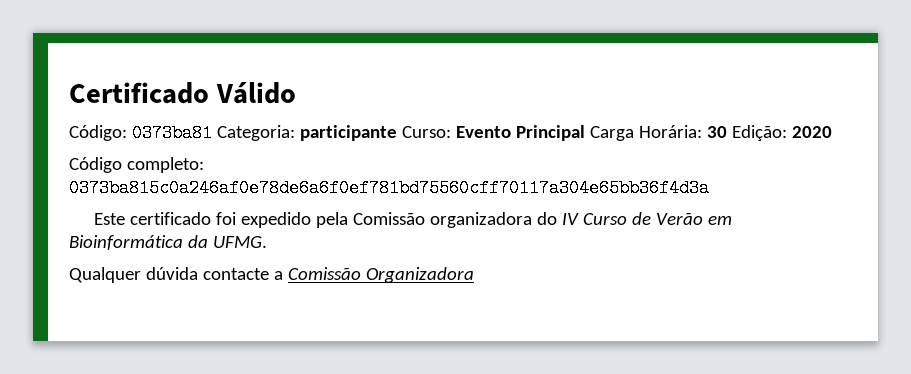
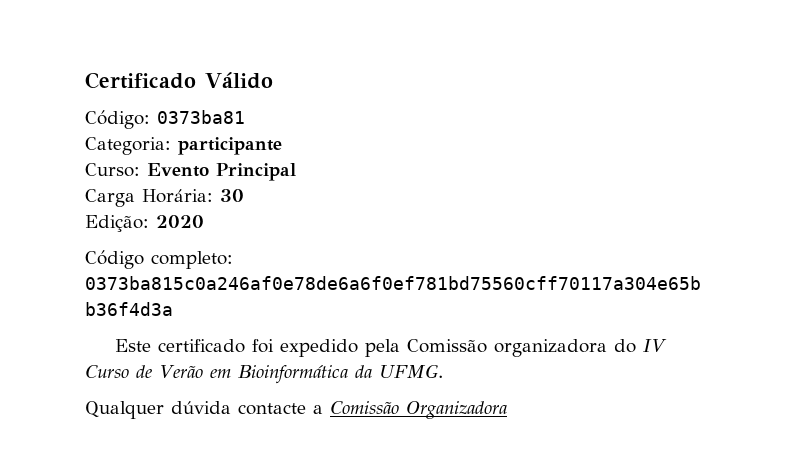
(212, 133) none -> (245, 117) //
(397, 133) none -> (282, 146) //
(585, 133) none -> (296, 172) //
(727, 132) none -> (244, 195) //

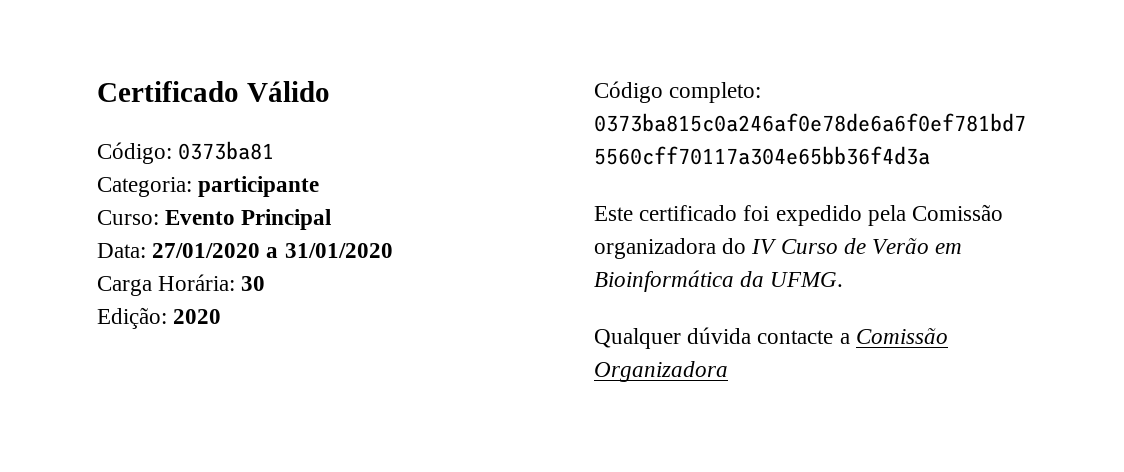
(296, 172) none -> [97,243,393,258] // Data: 27/01/2020 a 31/01/2020

